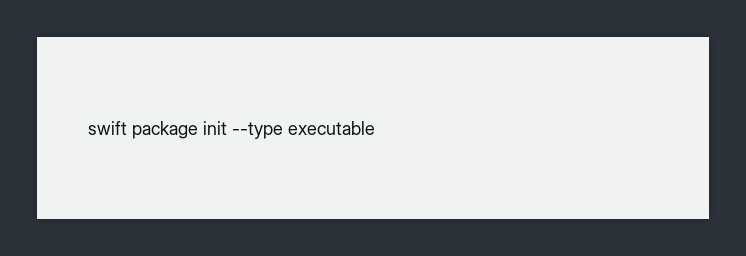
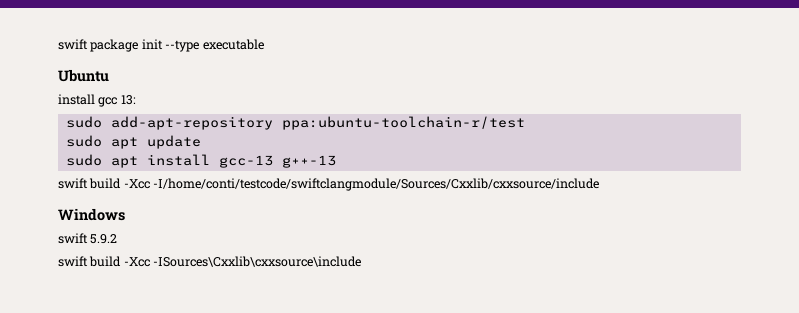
(375, 128) none -> [58,69,109,82] [58,94,136,107] [65,116,525,130] [65,135,201,149] [65,154,336,168] [58,178,600,191] [58,208,125,221] [58,233,118,244] [58,256,362,267] // Ubuntu // install gcc 13: // sudo add-apt-repository ppa:ubuntu-toolchain-r/test // sudo apt update // sudo apt install gcc-13 g++-13 // swift build -Xcc -I/home/conti/testcode/swiftclangmodule/Sources/Cxxlib/cxxsource/include // Windows // swift 5.9.2 // swift build -Xcc -ISources\Cxxlib\cxxsource\include

